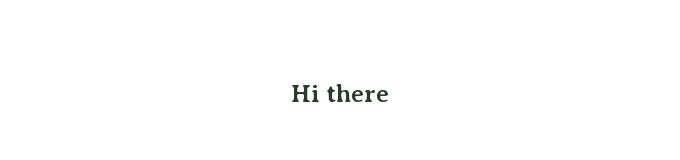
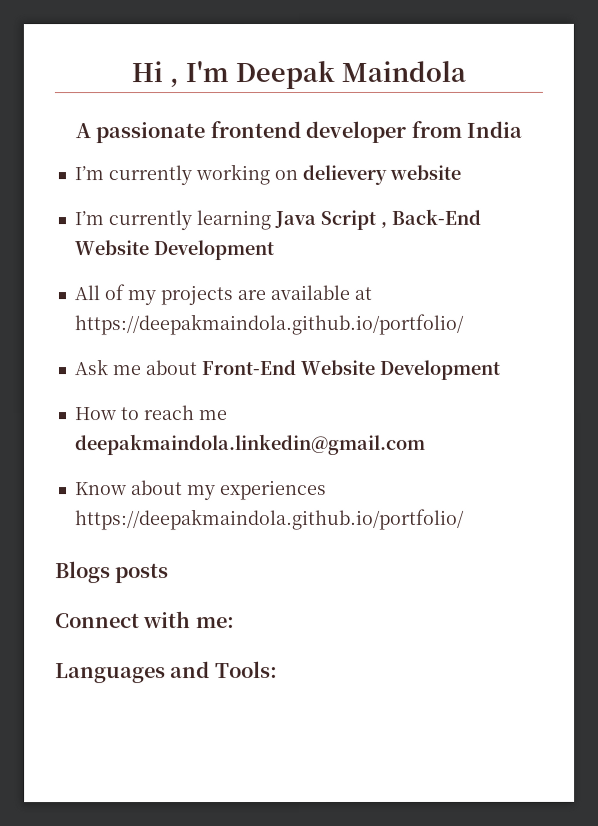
[326,84,390,102] there -> [169,60,466,90] [75,120,522,144] [73,164,461,186] [73,208,481,231] [73,240,274,261] [73,284,372,306] [73,313,464,336] [73,359,500,380] [73,405,228,421] [74,433,426,456] [74,479,327,501] [74,508,465,531] [55,561,170,584] [55,611,235,629] [55,661,278,684] , I'm Deepak Maindola // A passionate frontend developer from India // I’m currently working on delievery website // I’m currently learning Java Script , Back-End Website Development // All of my projects are available at https://deepakmaindola.github.io/portfolio/ // Ask me about Front-End Website Development // How to reach me deepakmaindola.linkedin@gmail.com // Know about my experiences https://deepakmaindola.github.io/portfolio/ // Blogs posts // Connect with me: // Languages and Tools:

